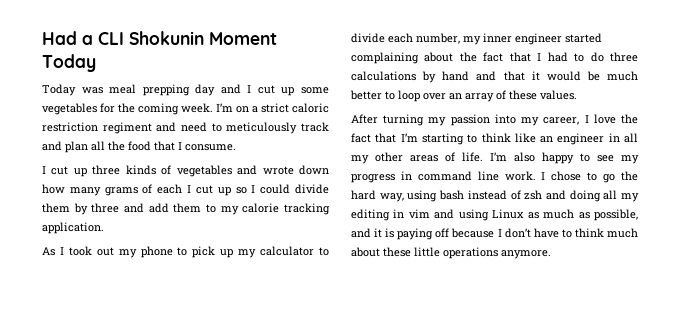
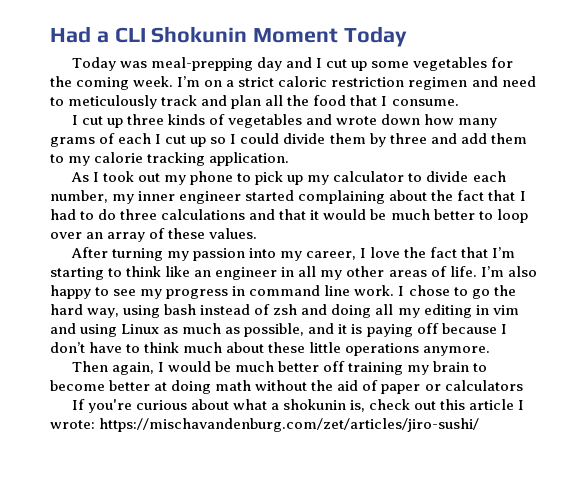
[109,84,190,96] meal prepping -> [150,57,253,71] meal-prepping
[102,122,152,134] regiment -> [408,77,468,90] regimen
[422,71,470,83] by hand -> (246, 214) none
(551, 254) none -> [71,361,488,375] [50,380,523,394] [71,399,525,413] [50,418,480,432] // Then again, I would be much better off training my brain to become better at doing math without the aid of paper or calculators // If you're curious about what a shokunin is, check out this article I wrote: https://mischavandenburg.com/zet/articles/jiro-sushi/

